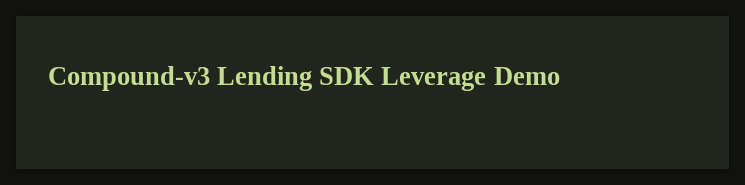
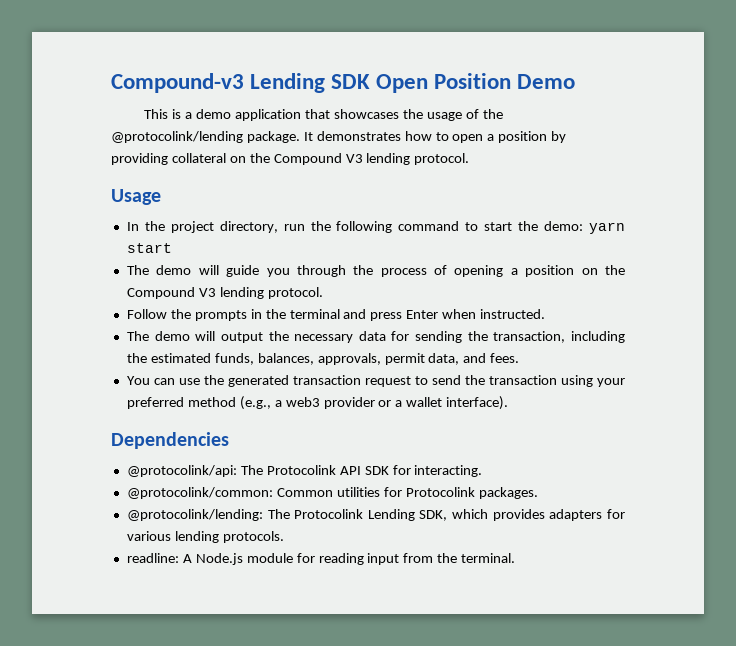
[381,67,487,91] Leverage -> [376,73,512,93] Open Position
(560, 76) none -> [144,109,503,121] [111,131,567,143] [111,153,470,165] [111,189,161,205] [126,221,625,234] [126,243,172,253] [126,265,625,277] [126,287,323,299] [126,309,546,321] [126,331,625,343] [126,353,520,365] [126,375,625,387] [126,396,509,410] [111,432,229,449] [126,465,483,477] [126,487,538,499] [126,509,626,521] [126,531,284,543] [126,553,516,565] // This is a demo application that showcases the usage of the @protocolink/lending package. It demonstrates how to open a position by providing collateral on the Compound V3 lending protocol. // Usage // In the project directory, run the following command to start the demo: yarn start // The demo will guide you through the process of opening a position on the Compound V3 lending protocol. // Follow the prompts in the terminal and press Enter when instructed. // The demo will output the necessary data for sending the transaction, including the estimated funds, balances, approvals, permit data, and fees. // You can use the generated transaction request to send the transaction using your preferred method (e.g., a web3 provider or a wallet interface). // Dependencies // @protocolink/api: The Protocolink API SDK for interacting. // @protocolink/common: Common utilities for Protocolink packages. // @protocolink/lending: The Protocolink Lending SDK, which provides adapters for various lending protocols. // readline: A Node.js module for reading input from the terminal.

